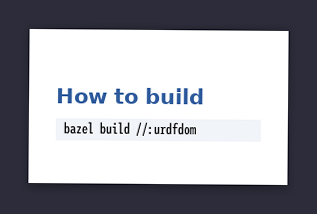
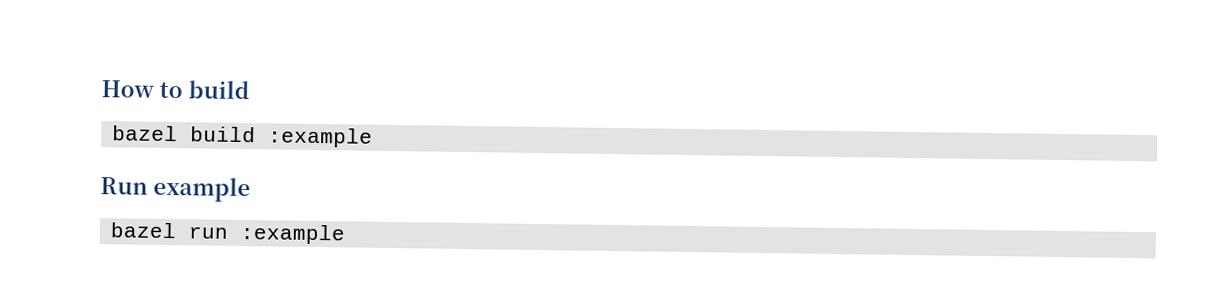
[135,121,198,137] //:urdfdom -> [268,127,374,148] [100,176,251,203] [110,222,346,245] :example // Run example // bazel run :example

